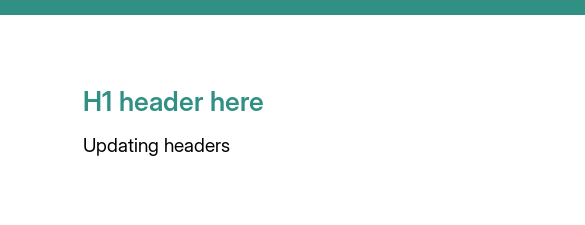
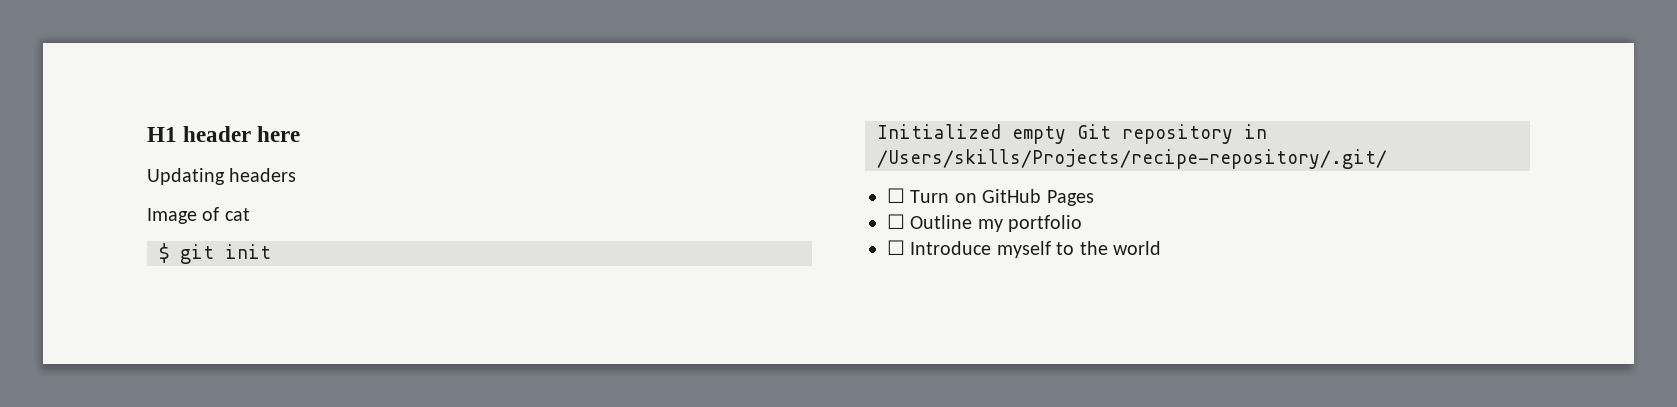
(231, 145) none -> [147,207,250,224] [159,243,271,264] [877,124,1267,144] [877,149,1387,169] [887,188,1094,206] [887,214,1083,232] [887,240,1161,258] // Image of cat // $ git init // Initialized empty Git repository in /Users/skills/Projects/recipe-repository/.git/ // ☐ Turn on GitHub Pages // ☐ Outline my portfolio // ☐ Introduce myself to the world

